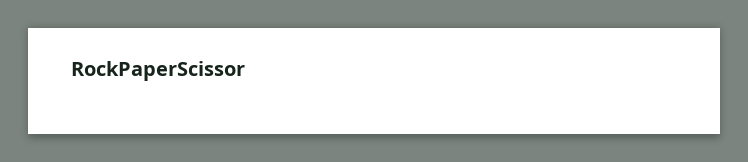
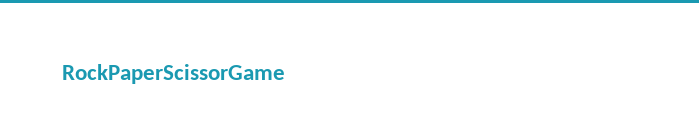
[71,61,245,81] RockPaperScissor -> [62,64,285,84] RockPaperScissorGame

